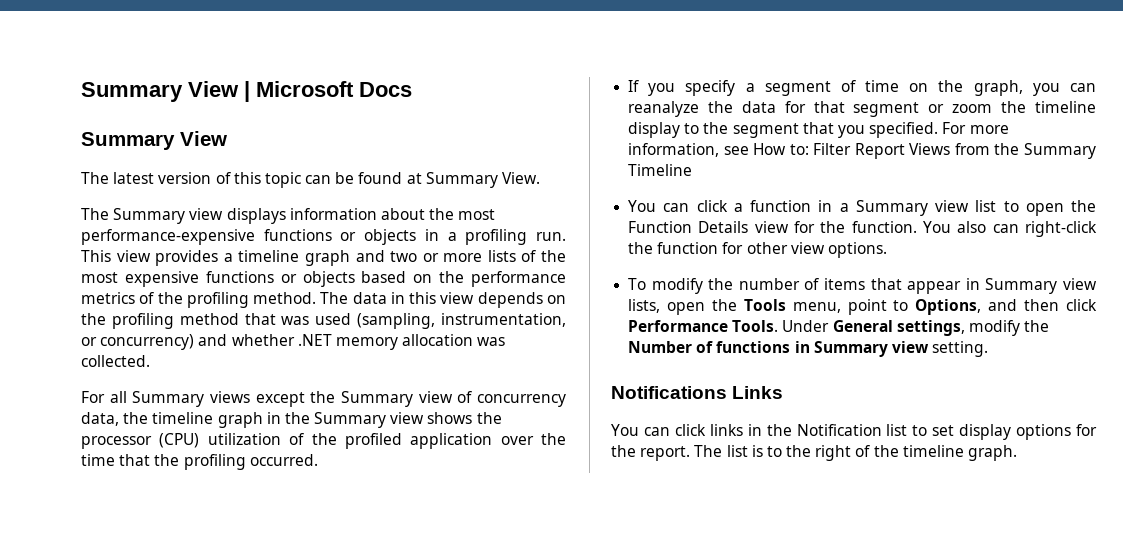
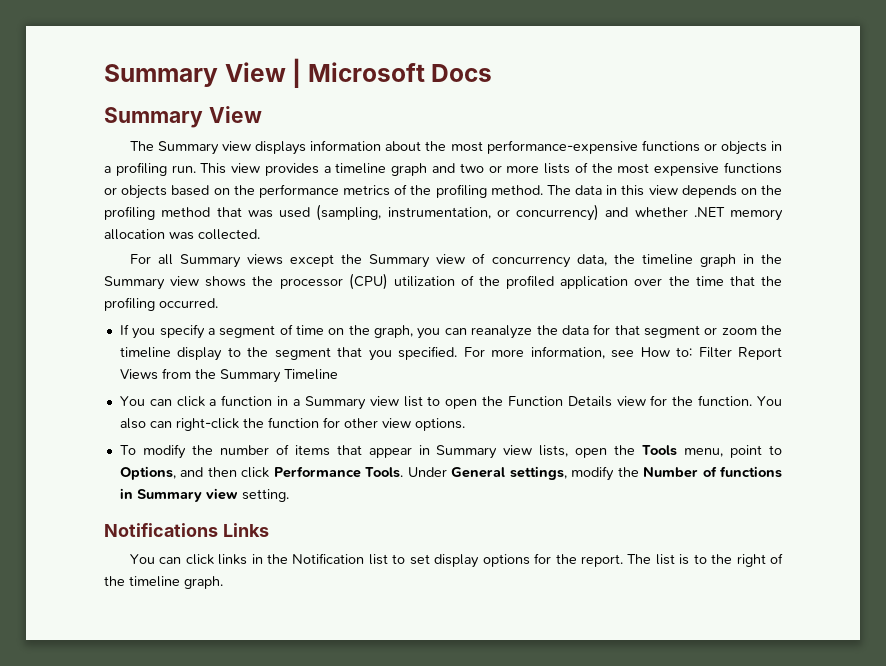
[81,172,541,188] // The latest version of this topic can be found at Summary View. -> (262, 114) none

